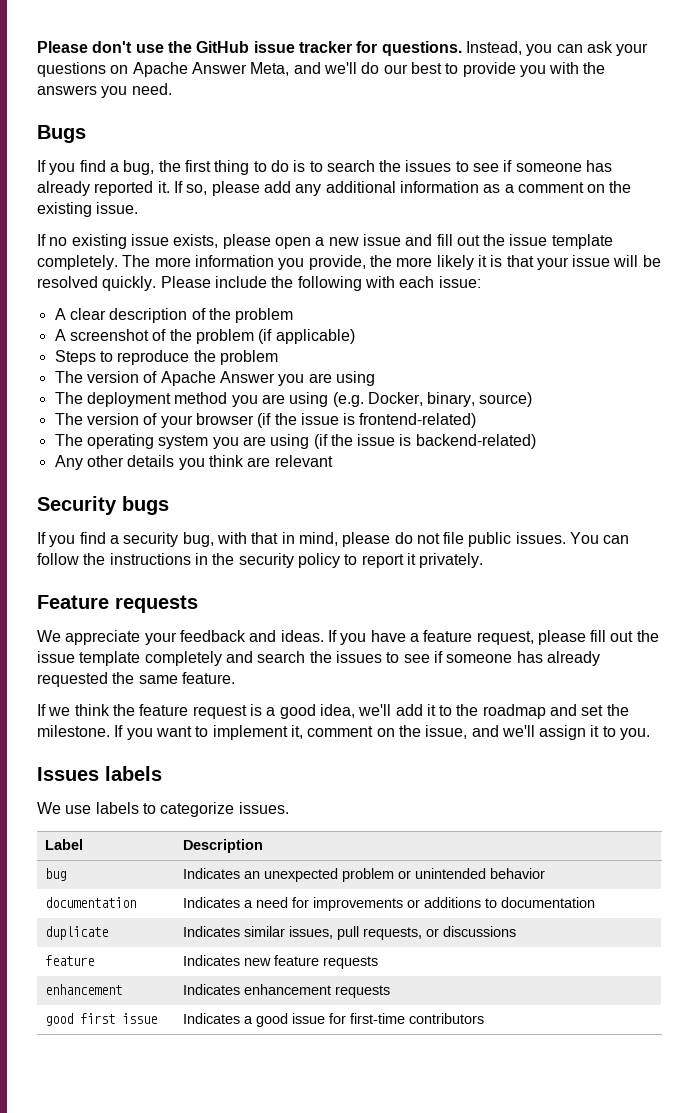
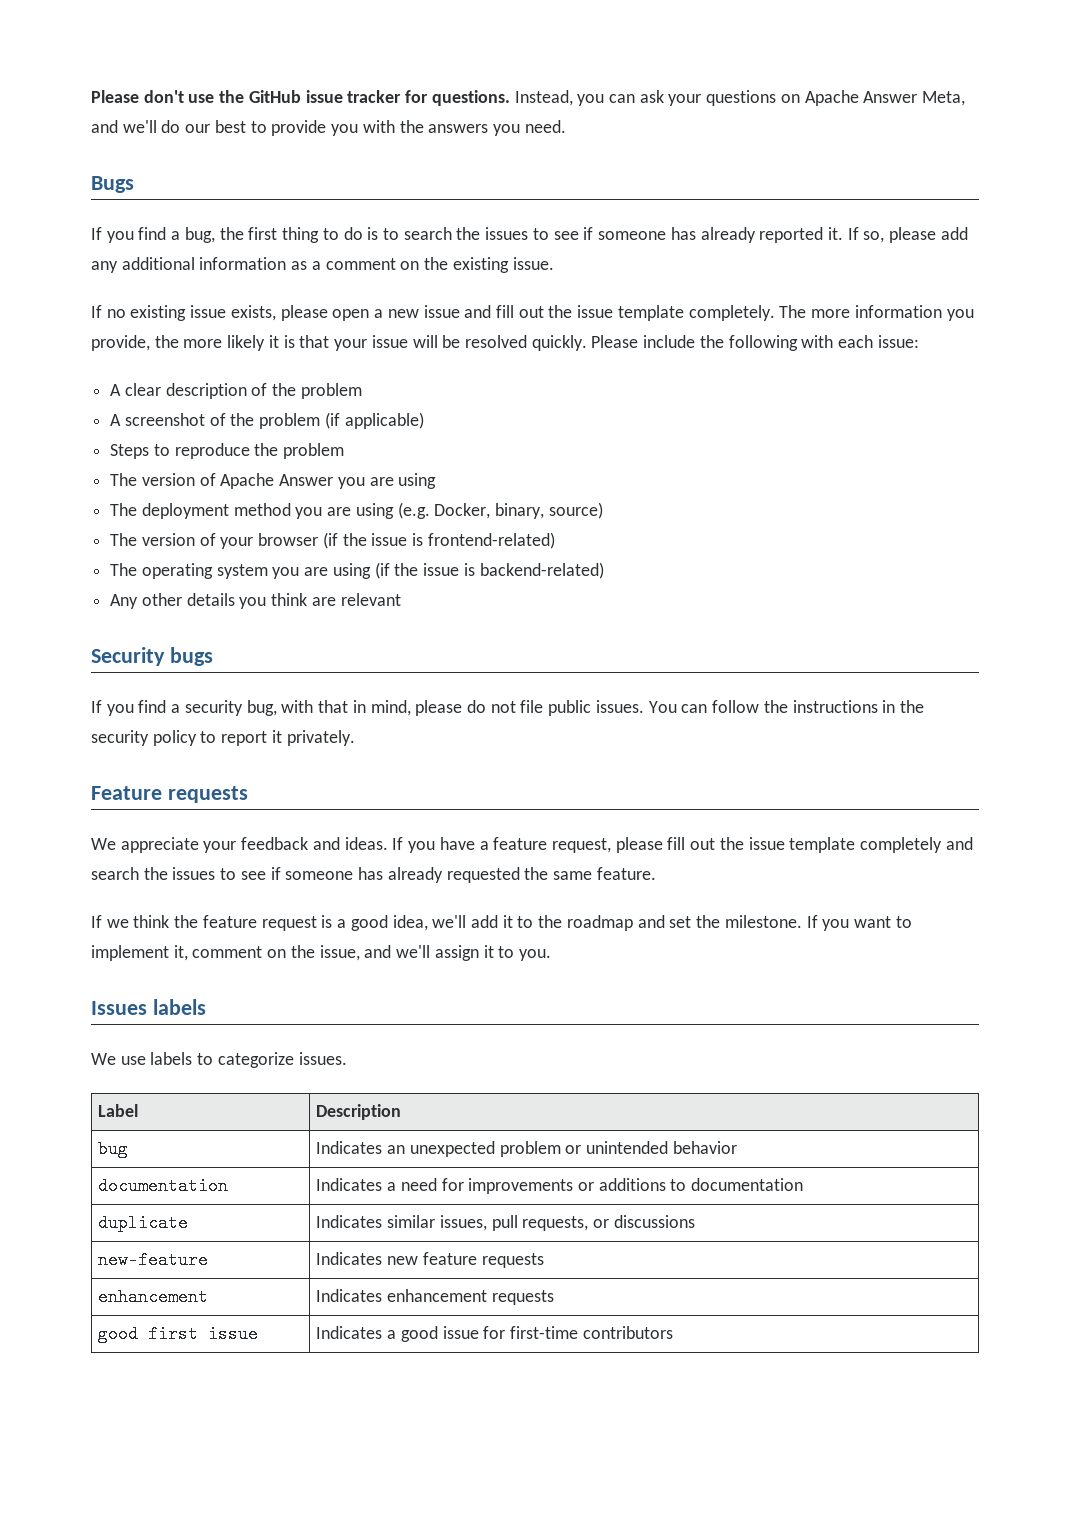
[45,955,95,966] feature -> [98,1251,209,1269] new-feature

